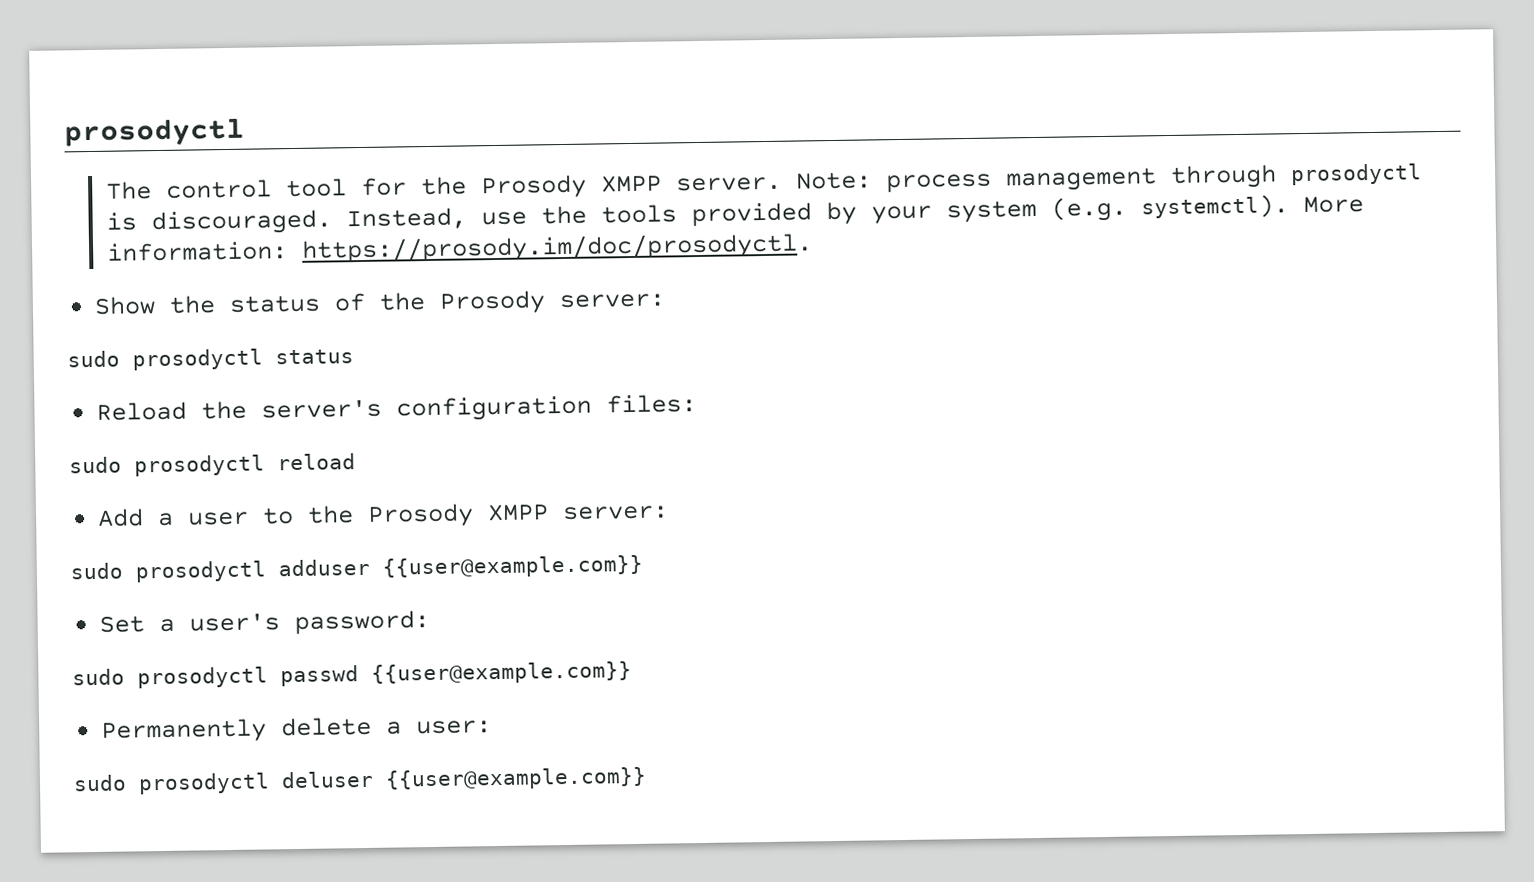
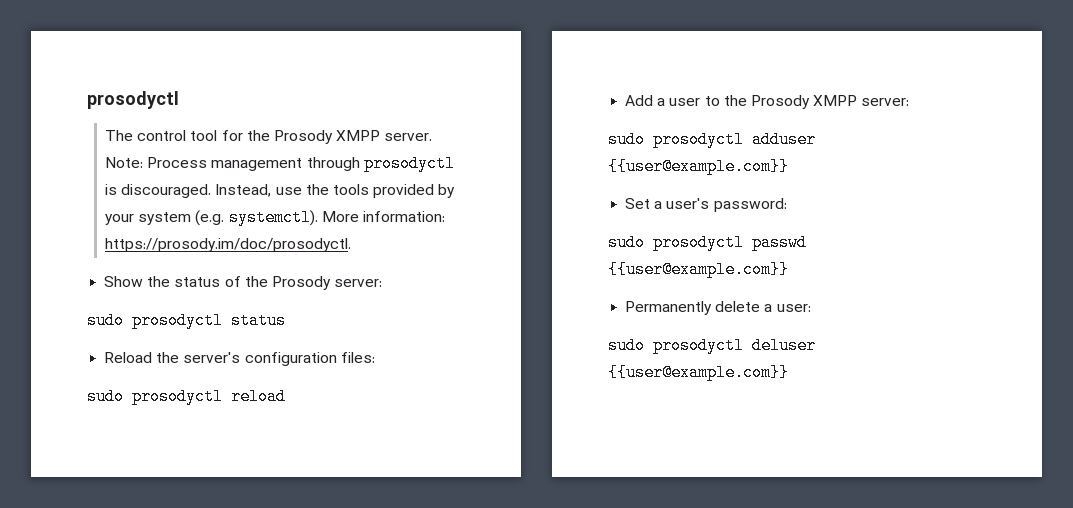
[885,173,992,193] process -> [147,157,208,168] Process

